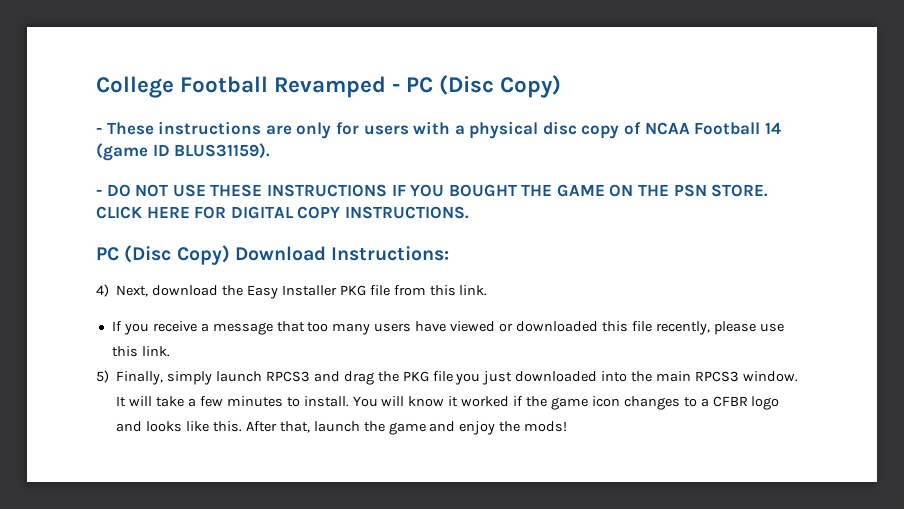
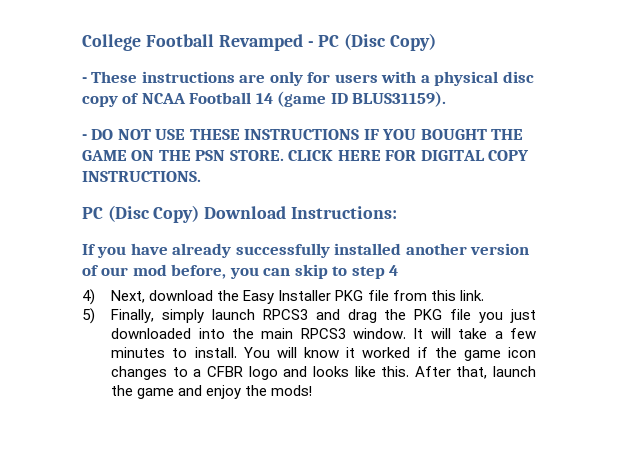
(450, 253) none -> [82,243,530,258] [82,264,399,279] // If you have already successfully installed another version of our mod before, you can skip to step 4
[111,321,784,335] [111,346,170,357] // If you receive a message that too many users have viewed or downloaded this file recently, please use this link. -> (484, 295) none

